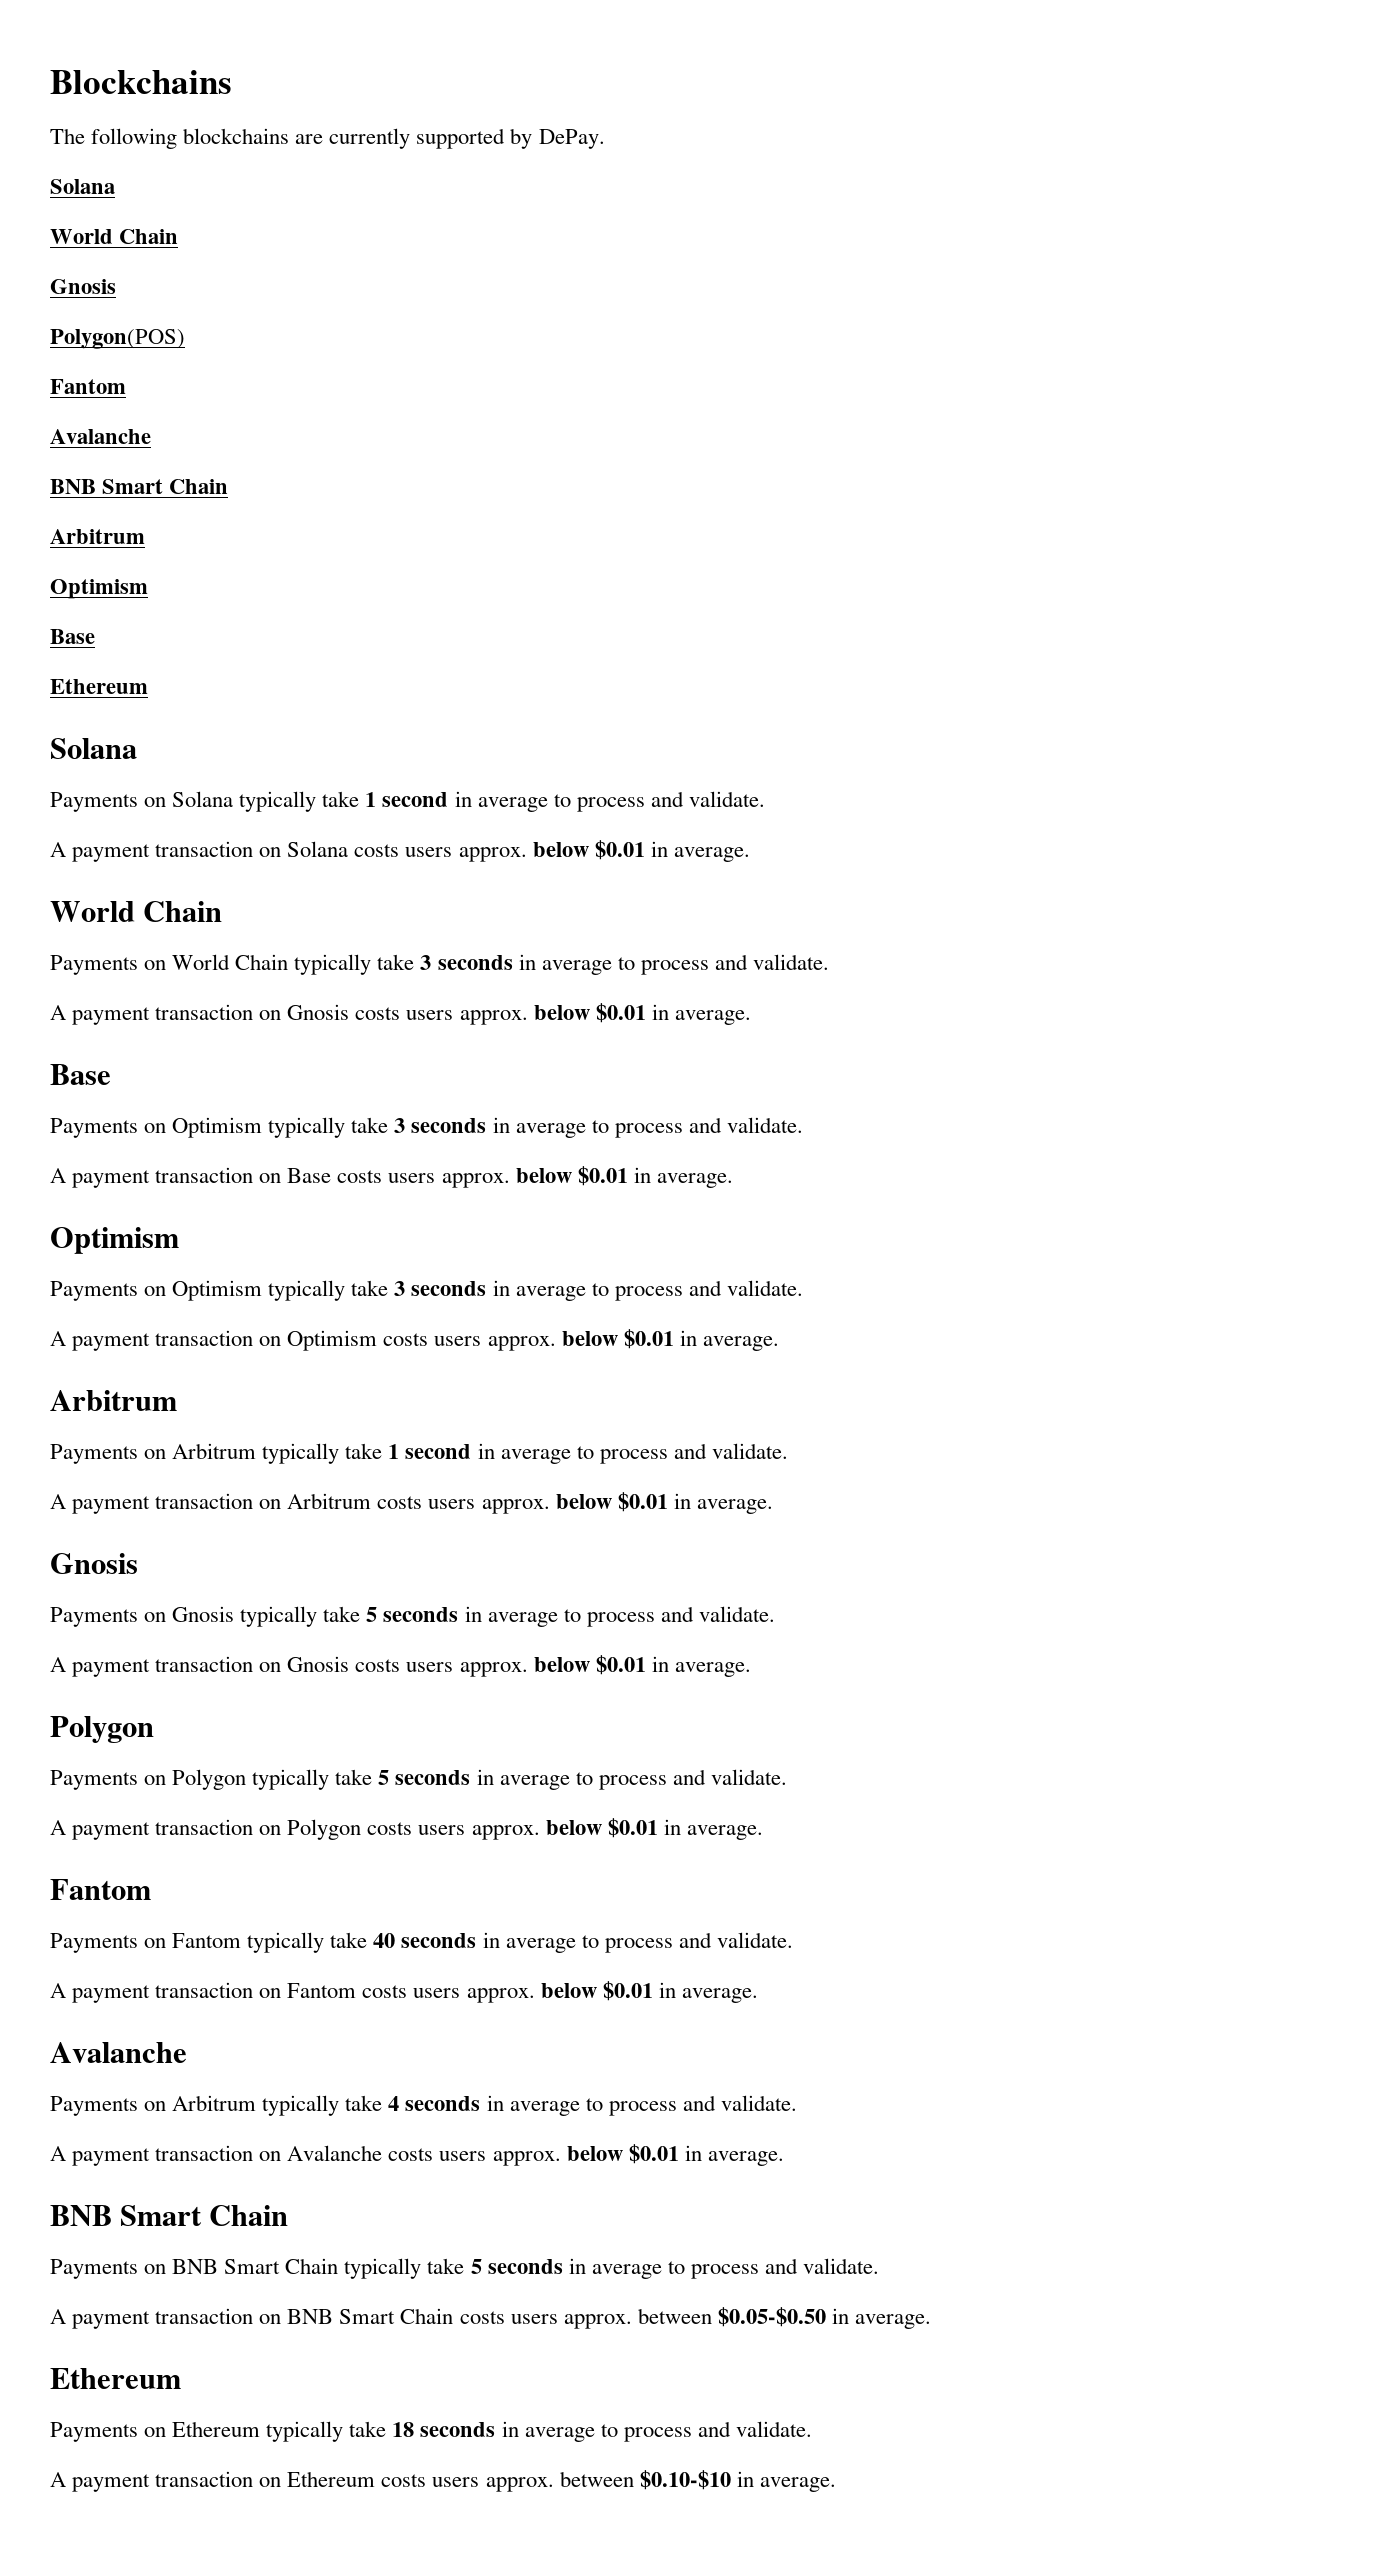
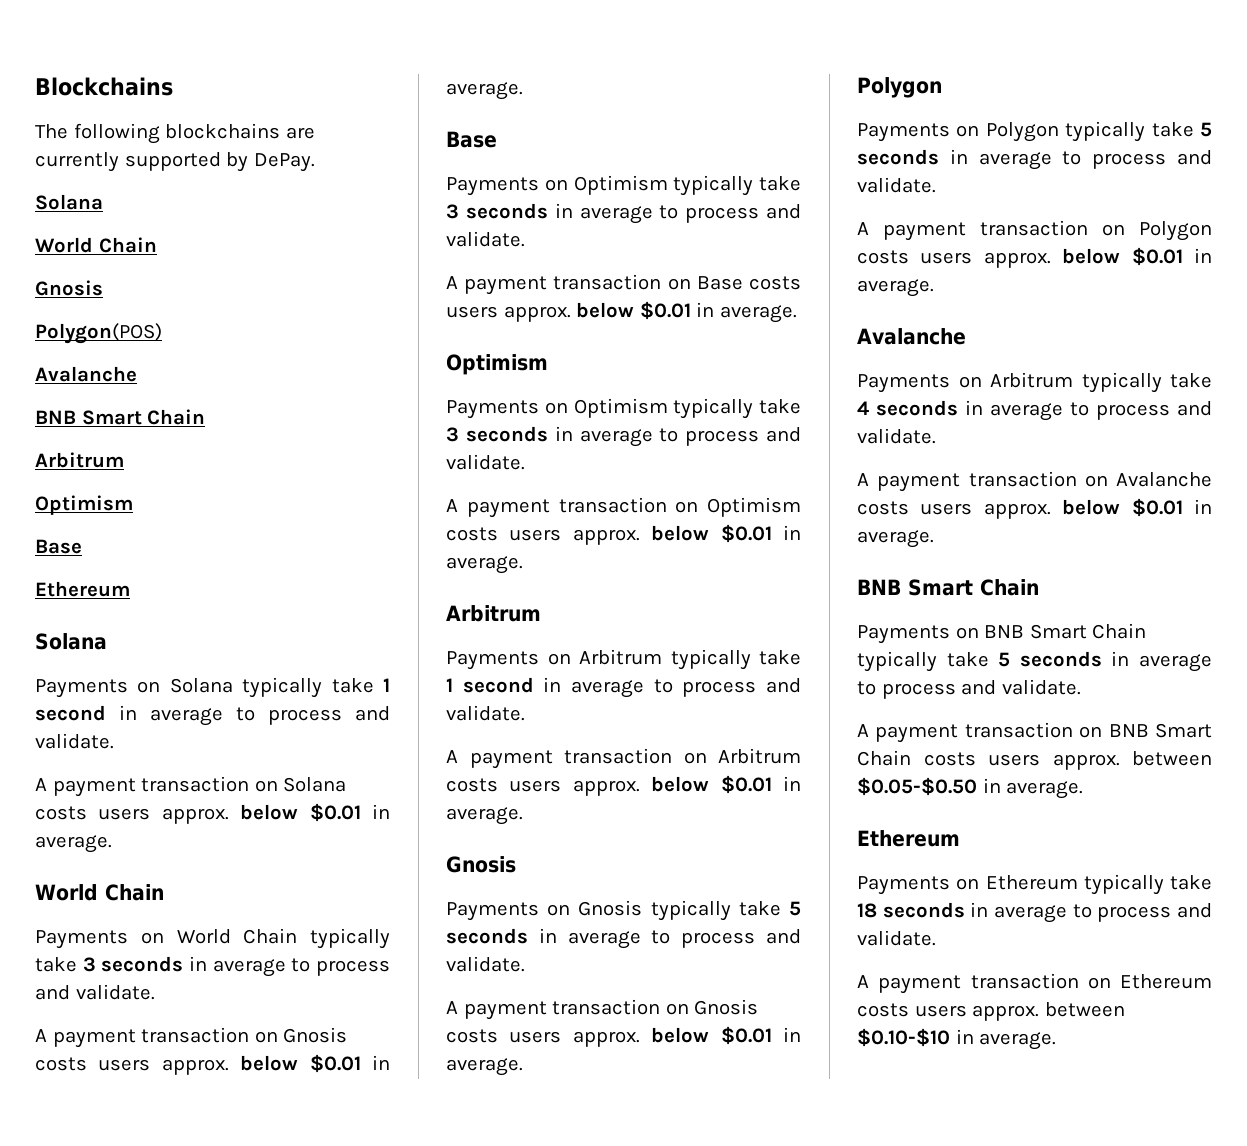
[50,379,126,394] // Fantom -> (162, 333) none
[50,1879,151,1900] [50,1932,793,1953] [50,1981,758,2003] // Fantom // Payments on Fantom typically take 40 seconds in average to process and validate. // A payment transaction on Fantom costs users approx. below $0.01 in average. -> (934, 288) none

